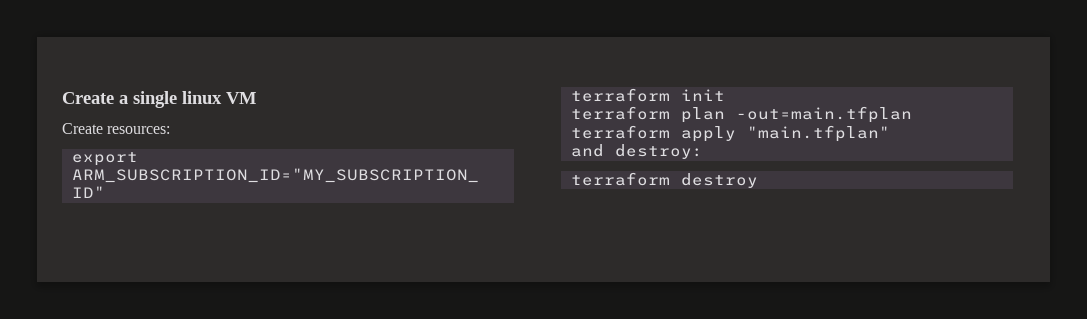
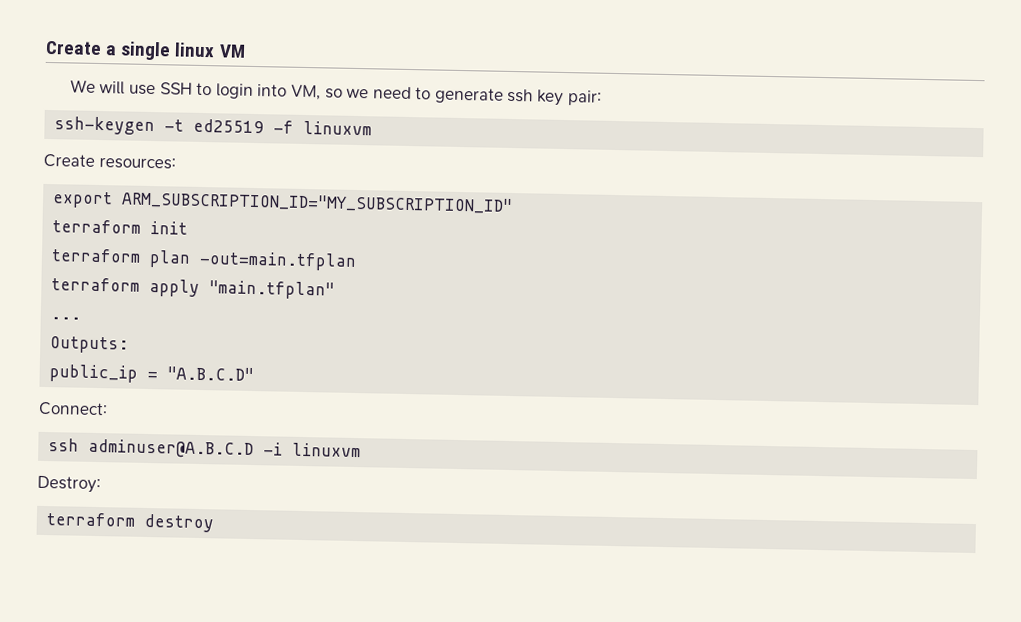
(256, 98) none -> [69,79,602,106] [54,116,373,136] // We will use SSH to login into VM, so we need to generate ssh key pair: // ssh-keygen -t ed25519 -f linuxvm
[570,144,703,159] and destroy: -> [50,316,82,320] [50,336,130,354] [49,364,255,383] [38,401,108,417] [48,438,362,460] [37,475,101,494] ... // Outputs: // public_ip = "A.B.C.D" // Connect: // ssh adminuser@A.B.C.D -i linuxvm // Destroy:

